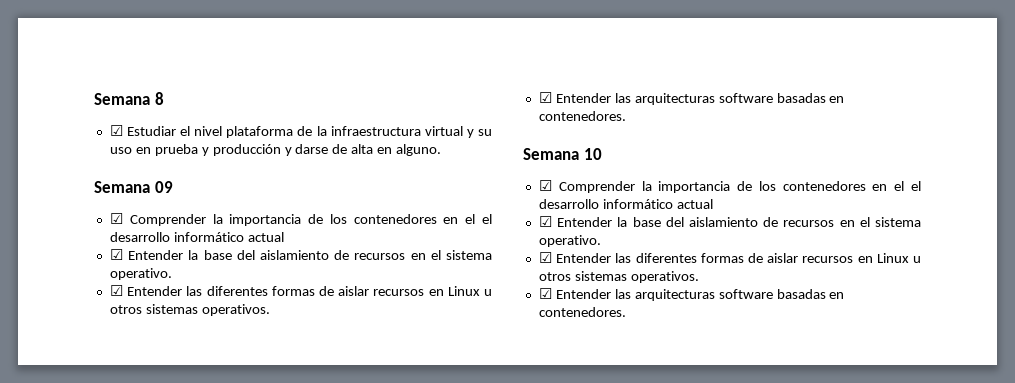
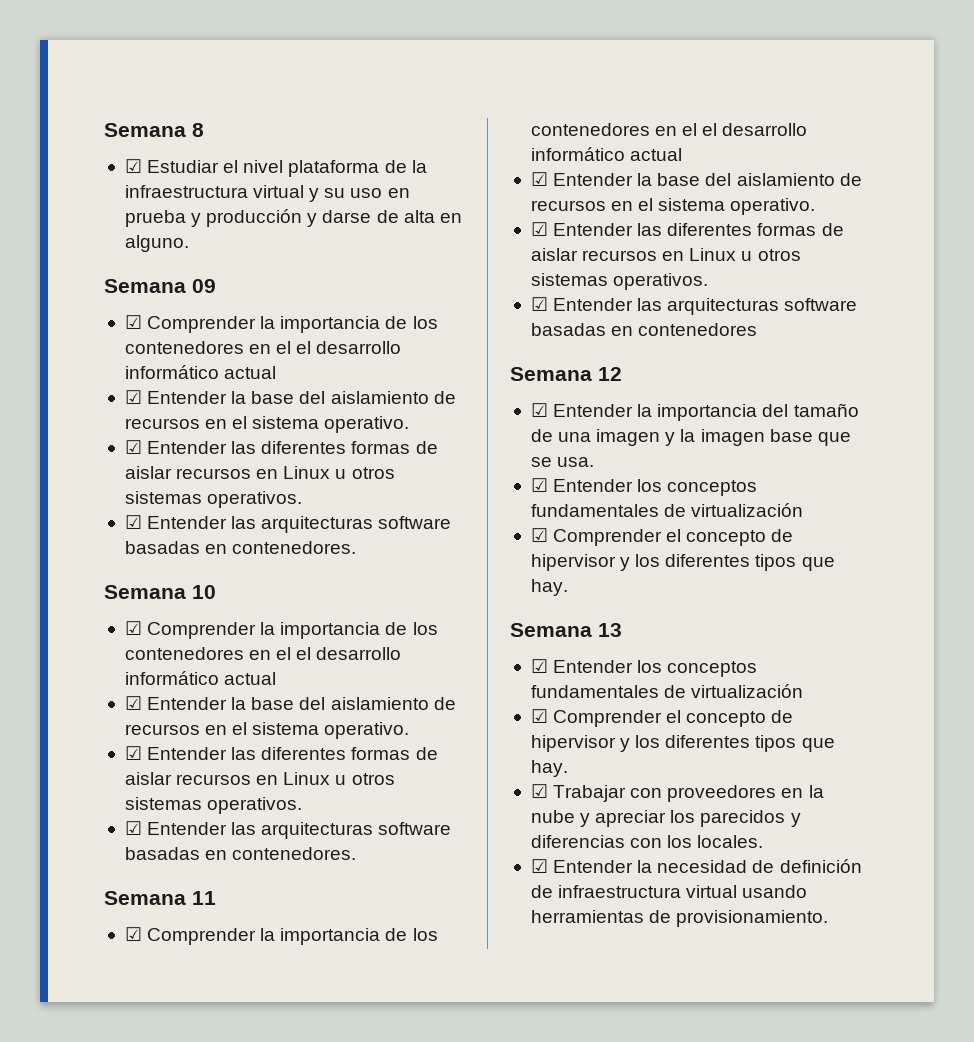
(626, 312) none -> [104,891,216,905] [124,927,438,945] [530,123,808,136] [530,147,683,161] [530,172,862,186] [530,198,816,215] [530,222,844,236] [530,248,801,261] [530,273,709,290] [530,297,858,315] [530,323,758,336] [510,367,622,381] [530,403,859,421] [530,429,851,446] [530,457,595,467] [530,478,758,496] [530,503,804,517] [530,528,794,546] [530,554,835,571] [530,579,568,596] [510,623,622,637] [530,659,758,677] [530,684,804,698] [530,709,794,727] [530,735,835,752] [530,760,568,777] [530,784,824,802] [530,810,801,827] [530,835,764,848] [530,859,862,873] [530,885,808,898] [530,910,829,927] // Semana 11 // ☑ Comprender la importancia de los contenedores en el el desarrollo informático actual // ☑ Entender la base del aislamiento de recursos en el sistema operativo. // ☑ Entender las diferentes formas de aislar recursos en Linux u otros sistemas operativos. // ☑ Entender las arquitecturas software basadas en contenedores // Semana 12 // ☑ Entender la importancia del tamaño de una imagen y la imagen base que se usa. // ☑ Entender los conceptos fundamentales de virtualización // ☑ Comprender el concepto de hipervisor y los diferentes tipos que hay. // Semana 13 // ☑ Entender los conceptos fundamentales de virtualización // ☑ Comprender el concepto de hipervisor y los diferentes tipos que hay. // ☑ Trabajar con proveedores en la nube y apreciar los parecidos y diferencias con los locales. // ☑ Entender la necesidad de definición de infraestructura virtual usando herramientas de provisionamiento.

